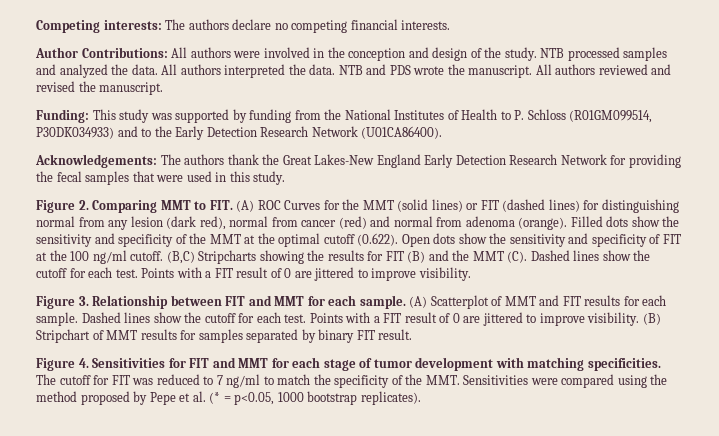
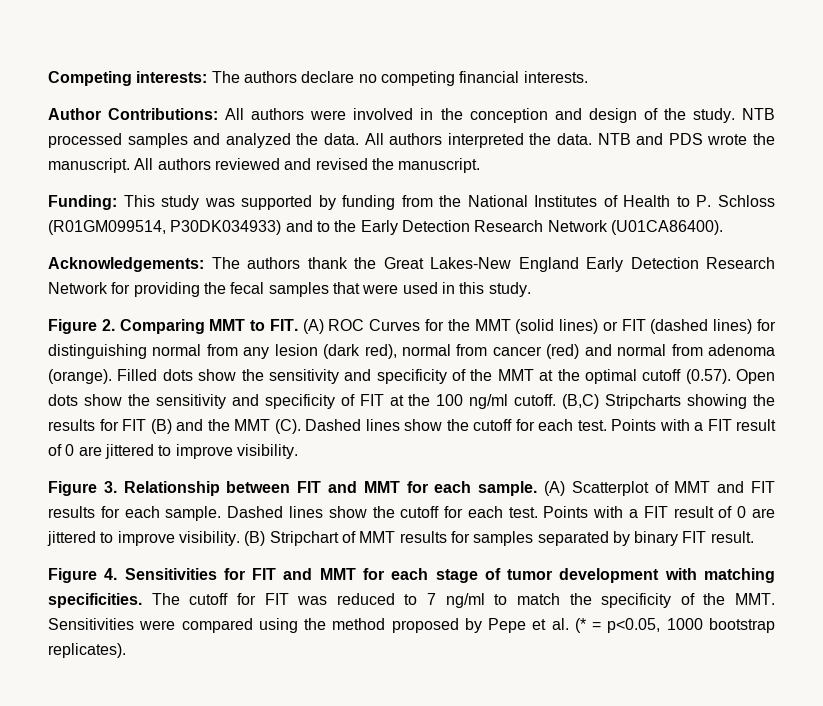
[357,233,399,246] (0.622). -> [685,369,731,384] (0.57).

